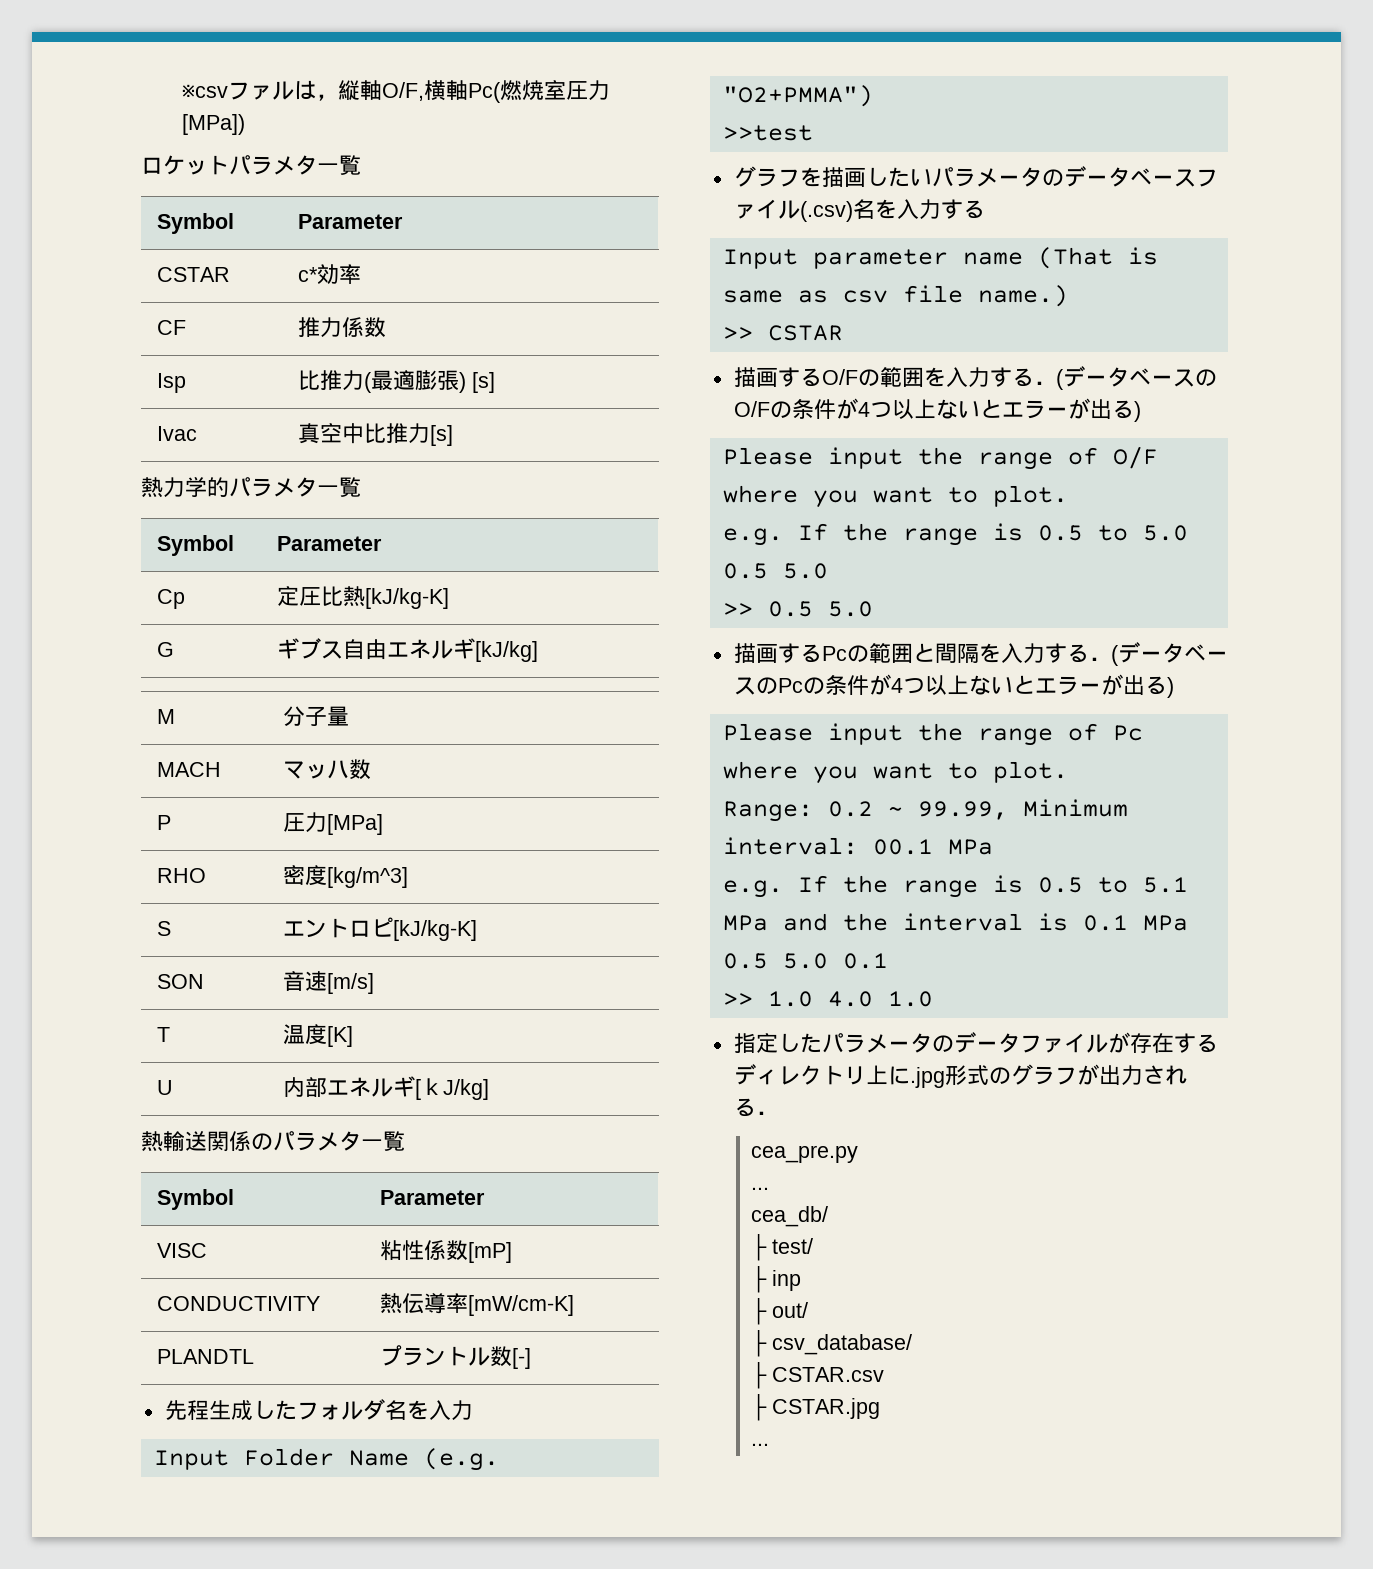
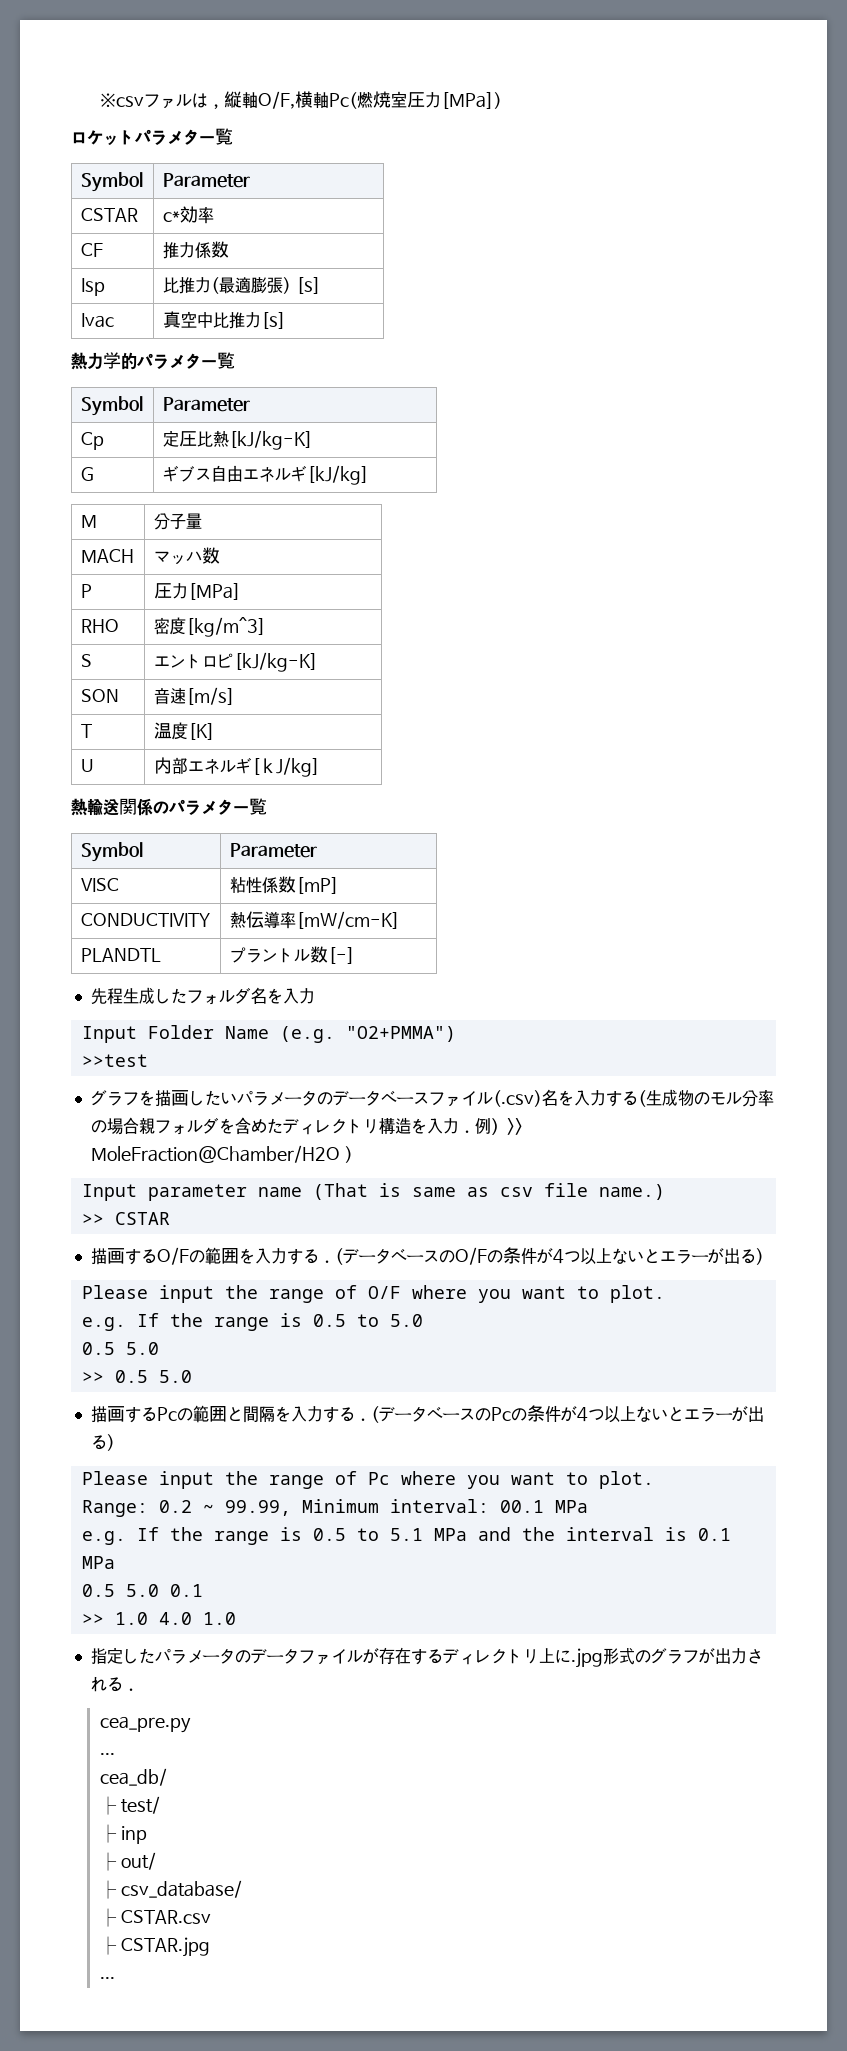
(985, 209) none -> [637,1089,774,1107] [90,1117,523,1135] [90,1145,353,1163] (生成物のモル分率の場合親フォルダを含めたディレクトリ構造を入力．例）>> MoleFraction@Chamber/H2O )

